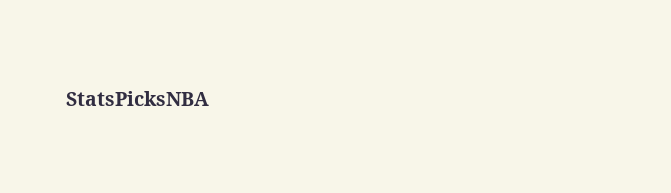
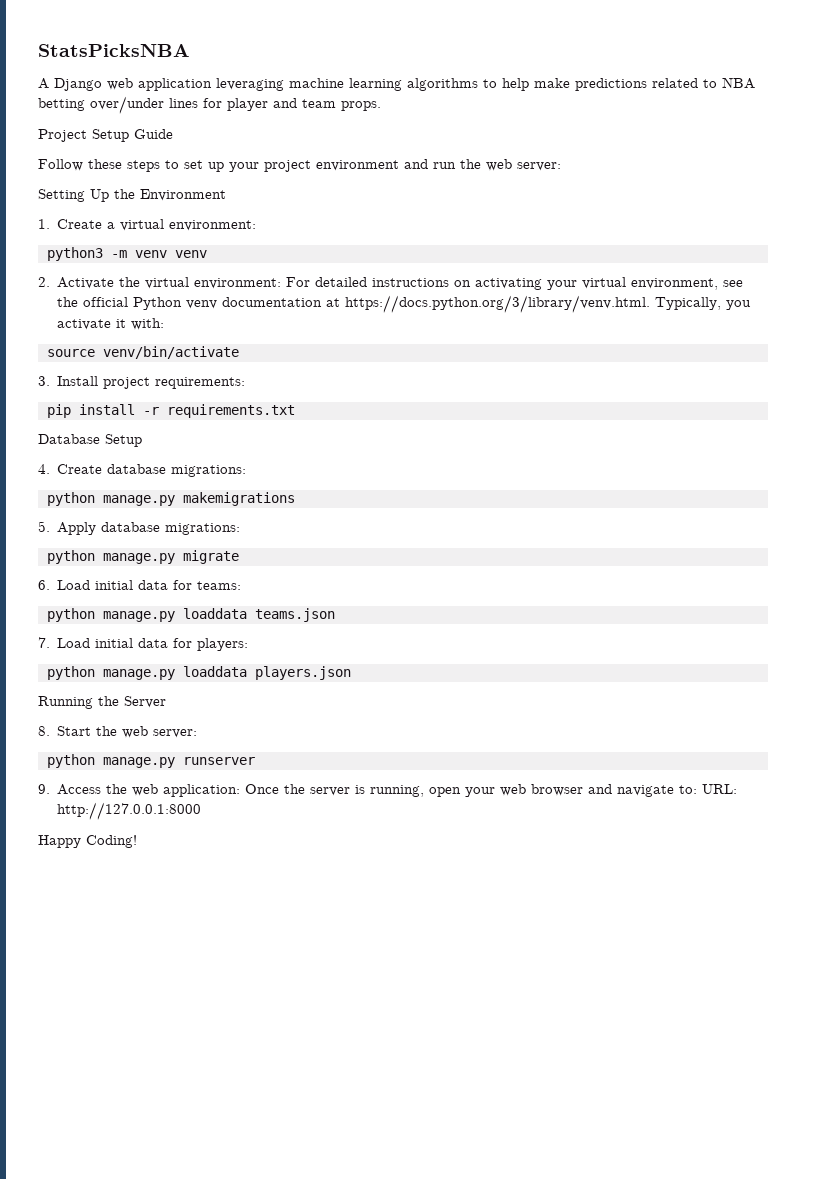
(209, 98) none -> [38,77,755,91] [38,96,381,114] [38,129,173,142] [38,159,561,172] [38,189,226,202] [38,219,257,231] [46,247,207,261] [38,277,744,290] [57,295,752,313] [57,318,165,330] [46,346,239,359] [38,376,246,389] [46,404,295,418] [38,434,142,447] [38,464,247,477] [46,492,295,506] [38,521,241,535] [46,550,239,564] [38,580,242,590] [46,608,335,622] [38,637,249,651] [46,666,351,680] [38,696,166,709] [38,726,198,738] [46,754,255,768] [38,784,738,797] [57,802,202,820] [38,835,137,848] // A Django web application leveraging machine learning algorithms to help make predictions related to NBA betting over/under lines for player and team props. // Project Setup Guide // Follow these steps to set up your project environment and run the web server: // Setting Up the Environment // 1. Create a virtual environment: // python3 -m venv venv // 2. Activate the virtual environment: For detailed instructions on activating your virtual environment, see the official Python venv documentation at https://docs.python.org/3/library/venv.html. Typically, you activate it with: // source venv/bin/activate // 3. Install project requirements: // pip install -r requirements.txt // Database Setup // 4. Create database migrations: // python manage.py makemigrations // 5. Apply database migrations: // python manage.py migrate // 6. Load initial data for teams: // python manage.py loaddata teams.json // 7. Load initial data for players: // python manage.py loaddata players.json // Running the Server // 8. Start the web server: // python manage.py runserver // 9. Access the web application: Once the server is running, open your web browser and navigate to: URL: http://127.0.0.1:8000 // Happy Coding!

